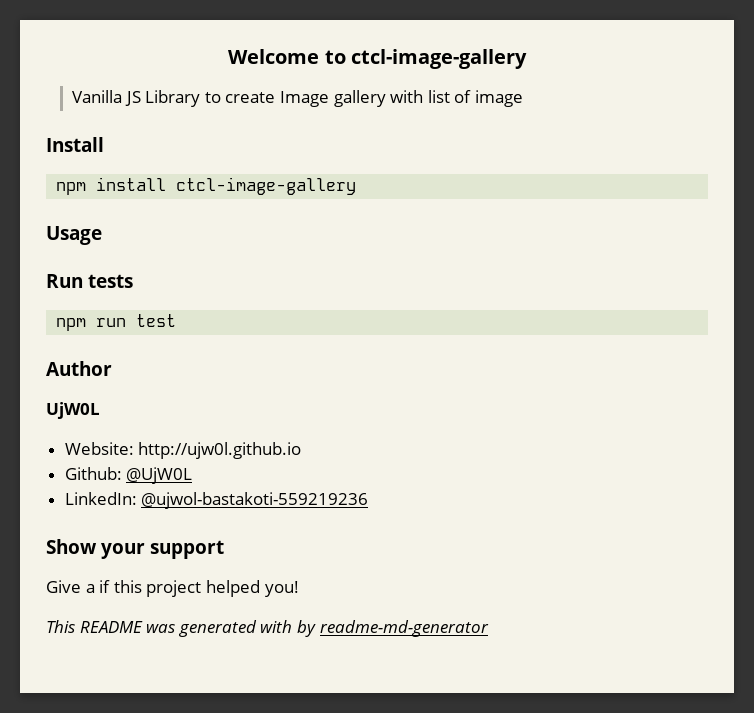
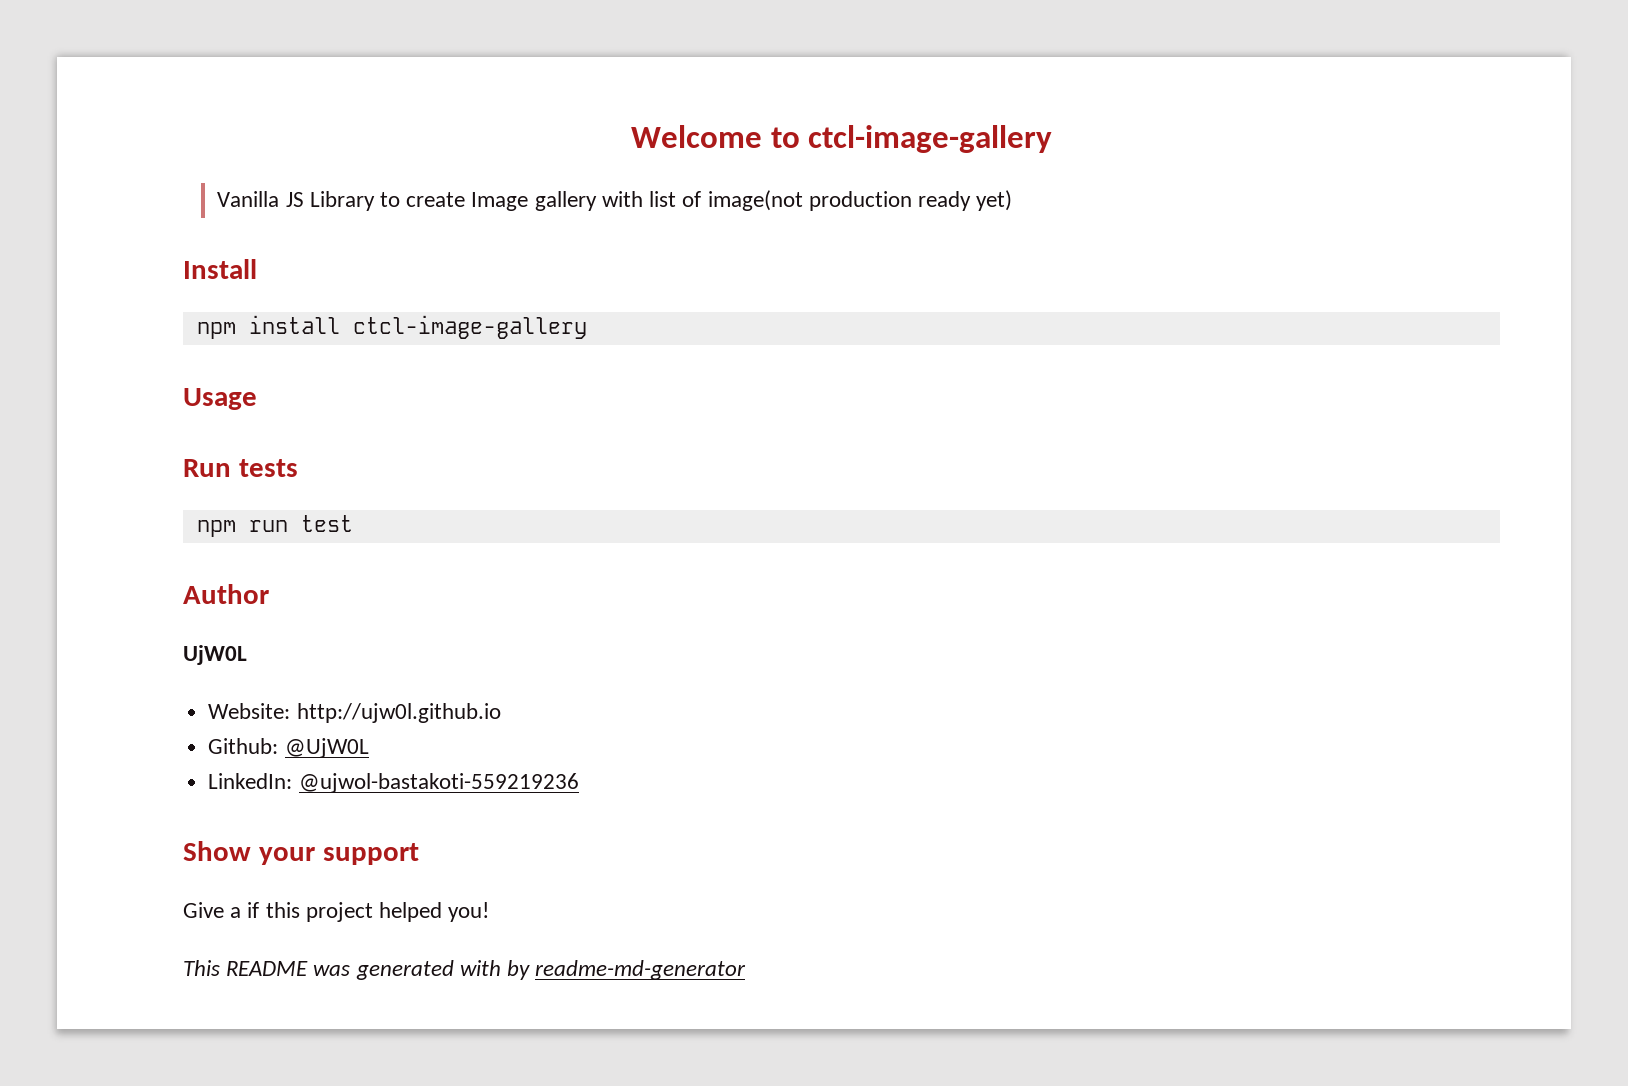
[475,90,524,107] image -> [707,190,1013,211] image(not production ready yet)

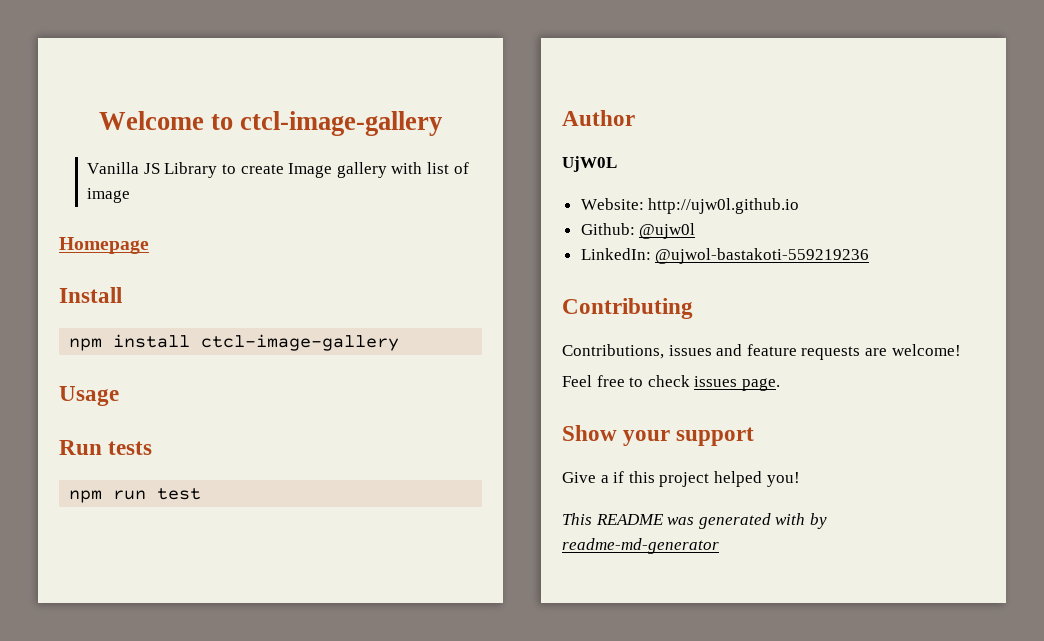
[707,190,1013,211] image(not production ready yet) -> [87,188,131,203] [59,237,149,254] image // Homepage
[284,738,369,758] @UjW0L -> [639,223,696,239] @ujw0l
(579, 783) none -> [562,298,693,319] [562,344,961,360] [562,375,780,391] // Contributing // Contributions, issues and feature requests are welcome! // Feel free to check issues page.

